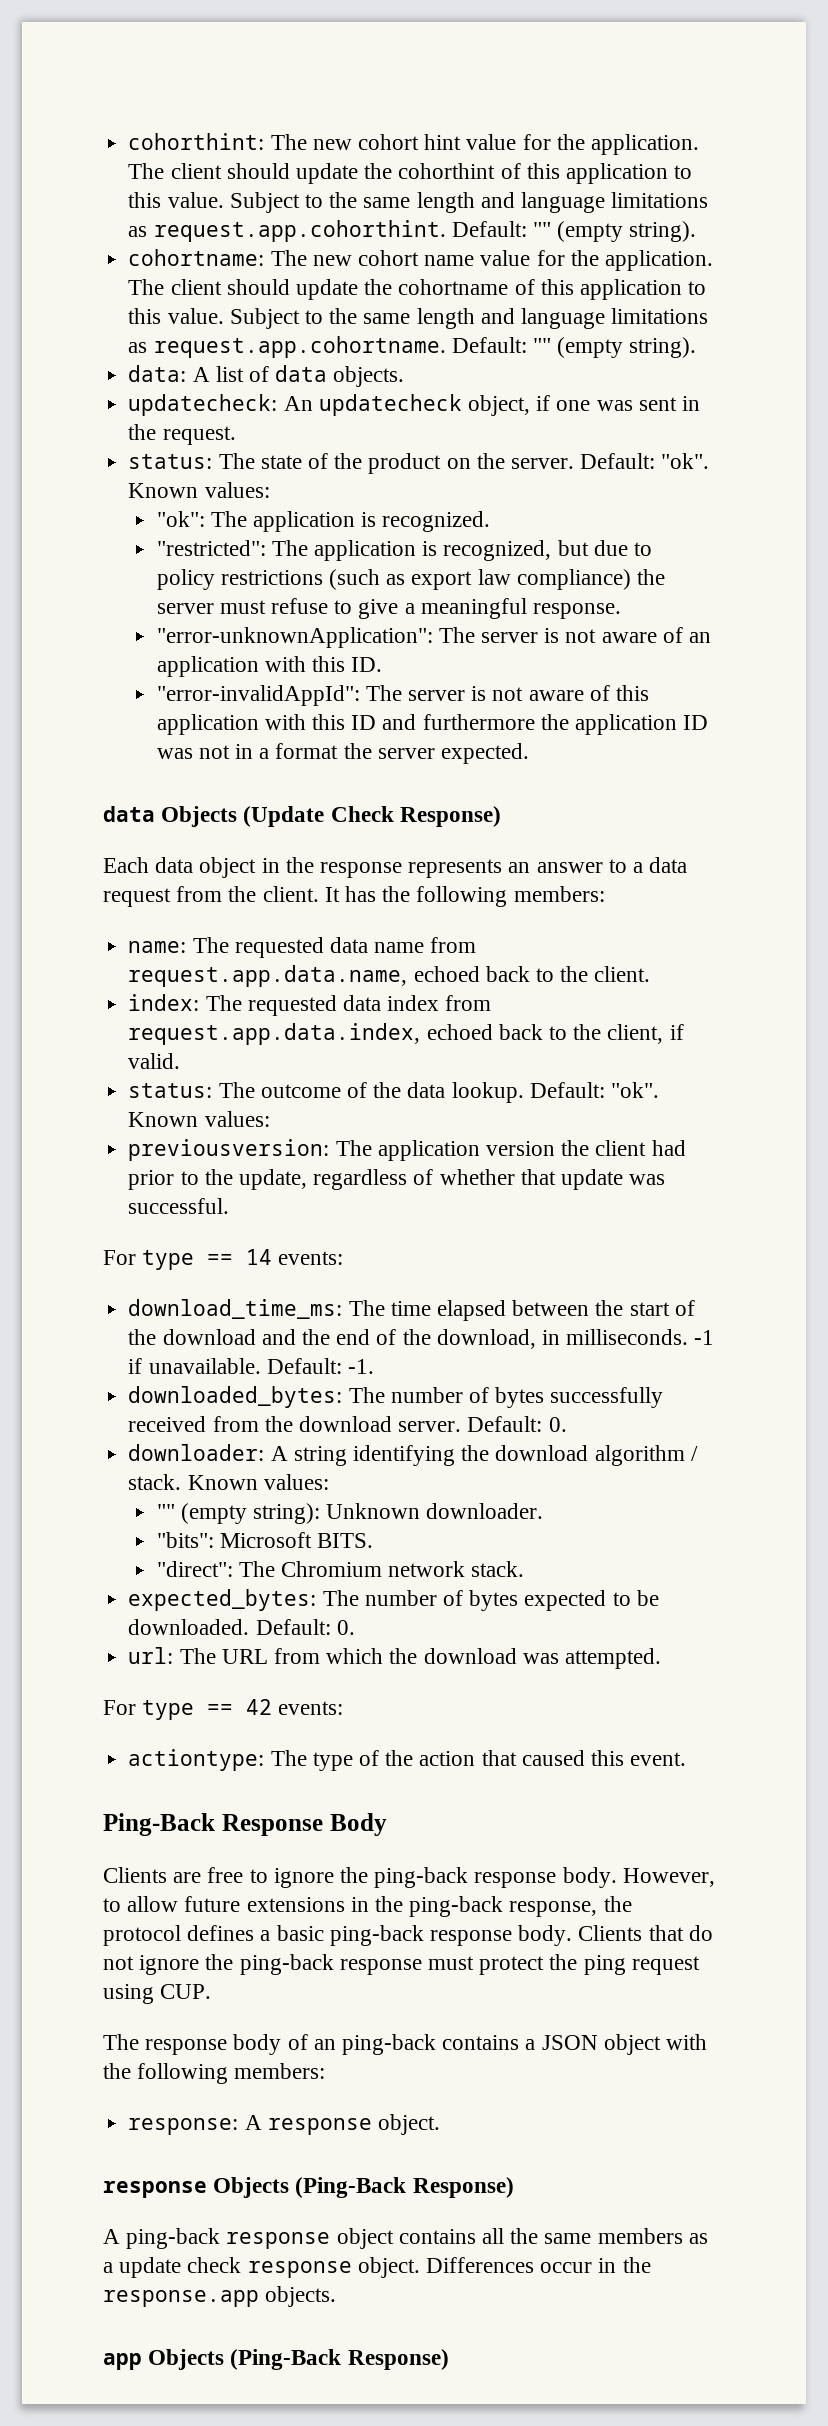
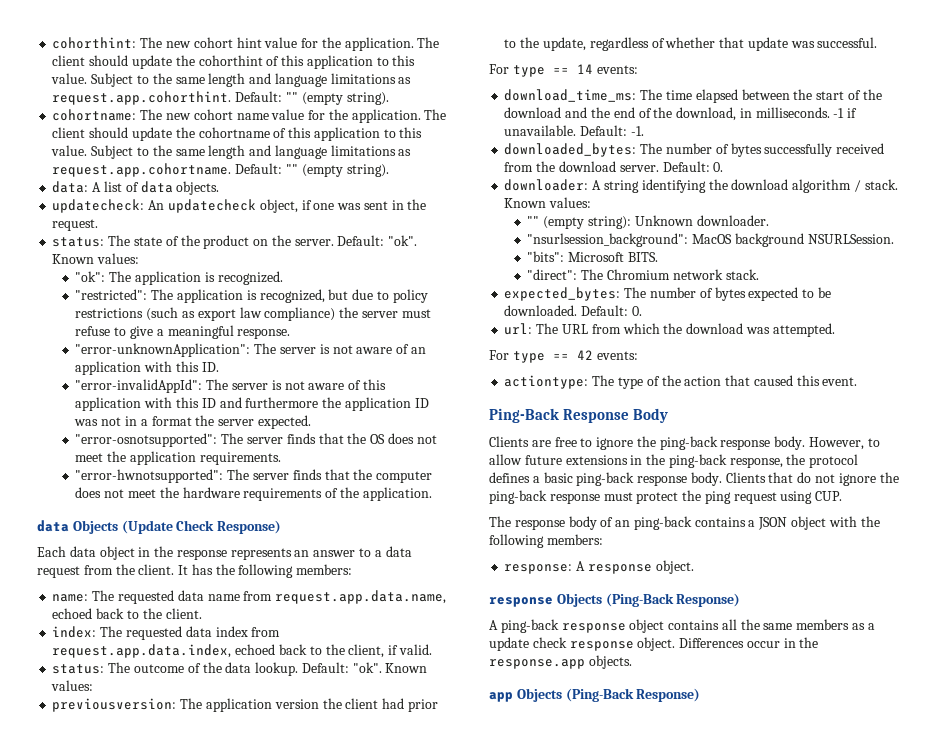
(529, 753) none -> [75,433,437,447] [75,451,281,465] [75,469,433,483] [75,487,432,501] // "error-osnotsupported": The server finds that the OS does not meet the application requirements. // "error-hwnotsupported": The server finds that the computer does not meet the hardware requirements of the application.
(544, 1511) none -> [527,233,894,247] // "nsurlsession_background": MacOS background NSURLSession.

